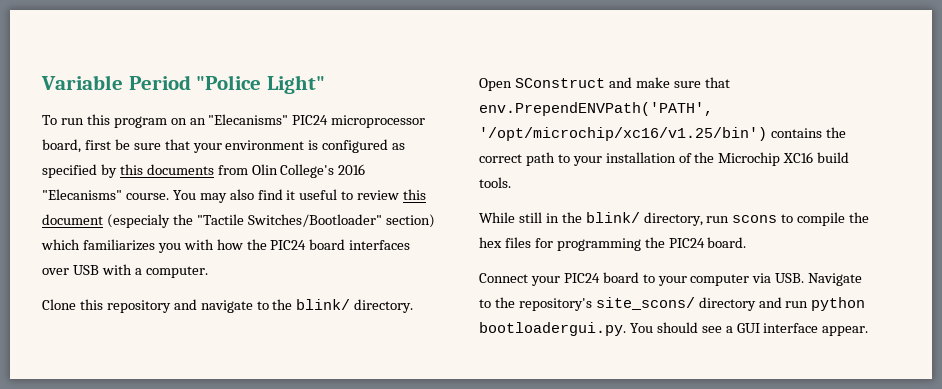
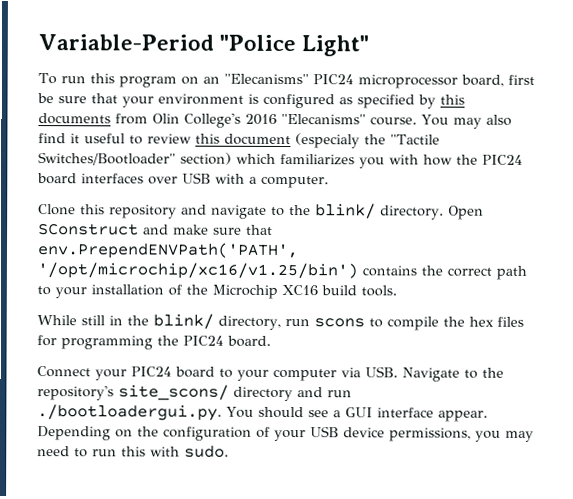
[41,75,191,90] Variable Period -> [38,34,214,51] Variable-Period
[811,297,866,311] [479,322,626,336] python bootloadergui.py. -> [37,404,222,421] ./bootloadergui.py.
(869, 331) none -> [37,426,534,442] [37,445,229,458] Depending on the configuration of your USB device permissions, you may need to run this with sudo.

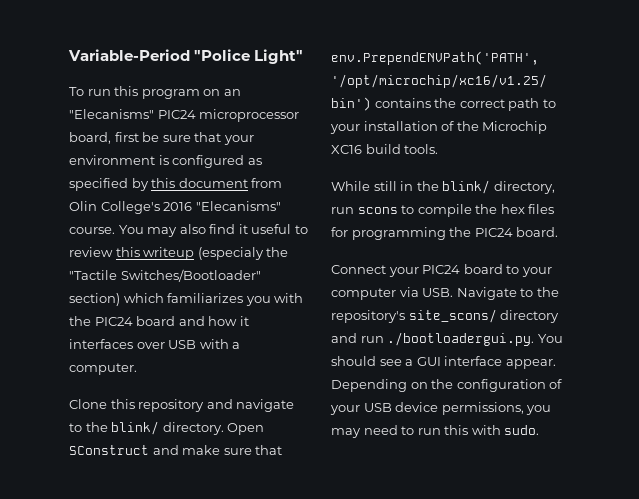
[38,113,111,125] documents -> [178,178,248,188] document
[224,133,291,146] document -> [143,247,195,260] writeup
[423,154,453,166] how -> (304, 298) none
(77, 179) none -> [178,316,249,326] and how it

